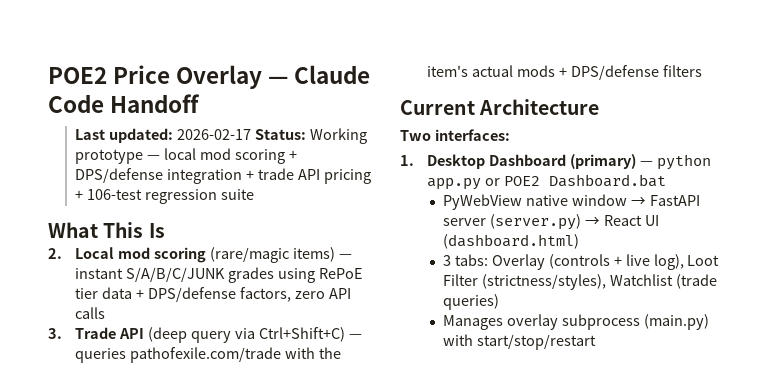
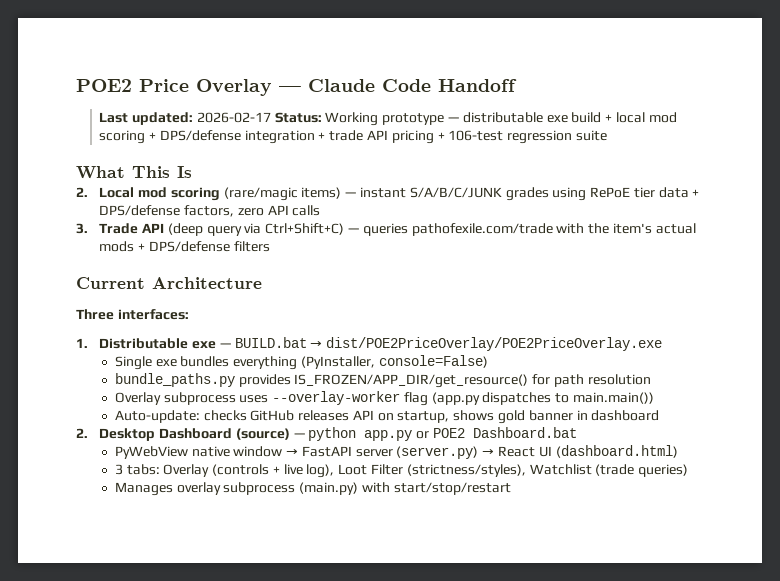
(161, 157) none -> [462,112,613,123] distributable exe build +
[400,130,431,141] Two -> [76,309,114,320] Three
(414, 160) none -> [99,337,663,351] [114,355,488,370] [114,373,651,388] [114,391,654,406] [114,410,660,424] [76,428,88,438] Distributable exe — BUILD.bat → dist/POE2PriceOverlay/POE2PriceOverlay.exe // Single exe bundles everything (PyInstaller, console=False) // bundle_paths.py provides IS_FROZEN/APP_DIR/get_resource() for path resolution // Overlay subprocess uses --overlay-worker flag (app.py dispatches to main.main()) // Auto-update: checks GitHub releases API on startup, shows gold banner in dashboard // 2.
[569,154,636,169] (primary) -> [235,428,290,440] (source)

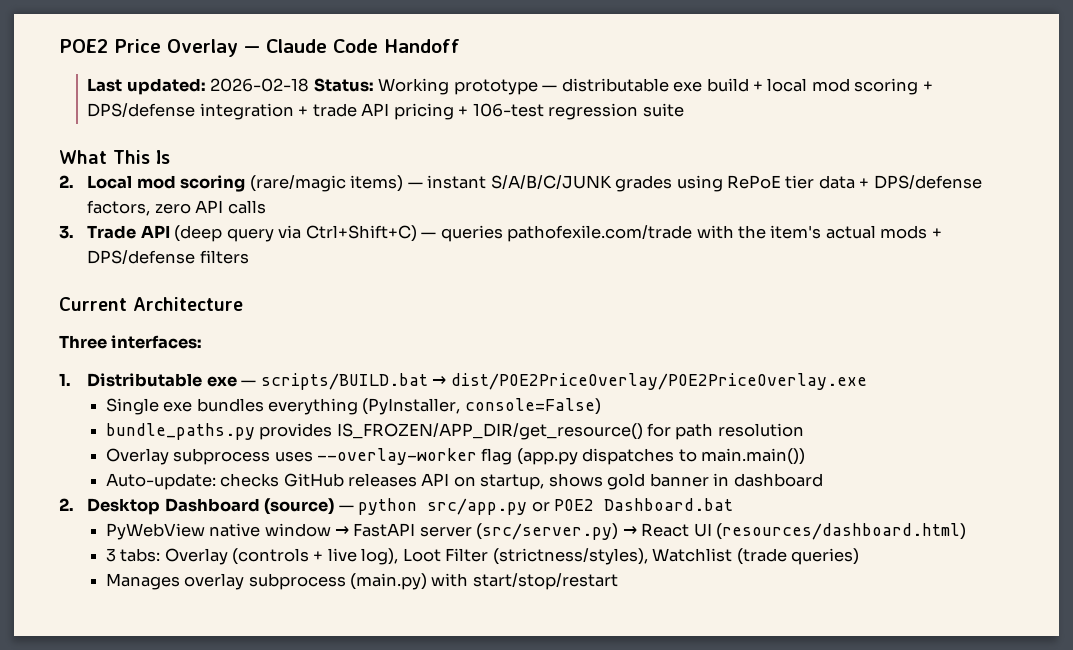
[196,112,271,123] 2026-02-17 -> [210,78,310,92] 2026-02-18
[234,337,307,348] BUILD.bat -> [260,373,428,390] scripts/BUILD.bat
[364,430,413,441] app.py -> [427,498,528,515] src/app.py
[396,446,479,459] (server.py) -> [476,523,619,540] (src/server.py)
[555,445,678,458] (dashboard.html) -> [716,523,967,540] (resources/dashboard.html)

